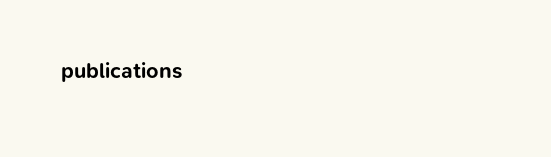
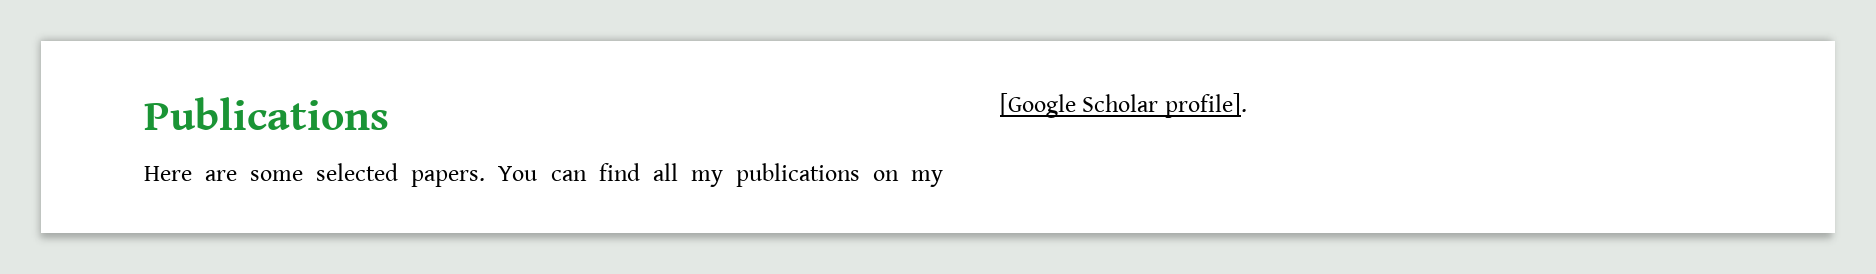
[61,62,182,82] publications -> [144,97,389,130] [144,163,944,187] [1000,93,1247,118] Publications // Here are some selected papers. You can find all my publications on my [Google Scholar profile].

